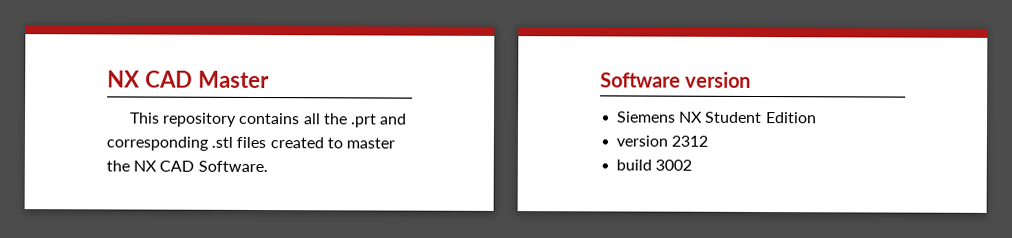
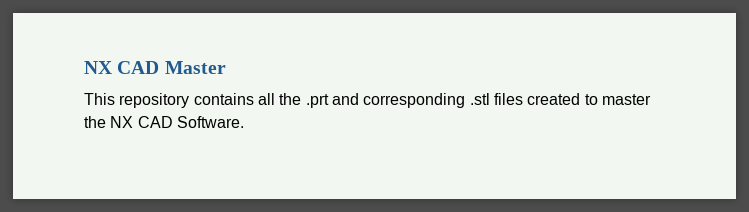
[600,71,752,88] [616,111,817,124] [616,135,709,147] [616,159,693,171] // Software version // Siemens NX Student Edition // version 2312 // build 3002 -> (244, 122) none

